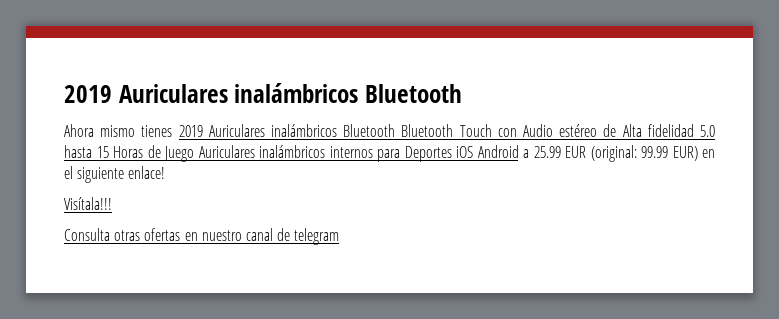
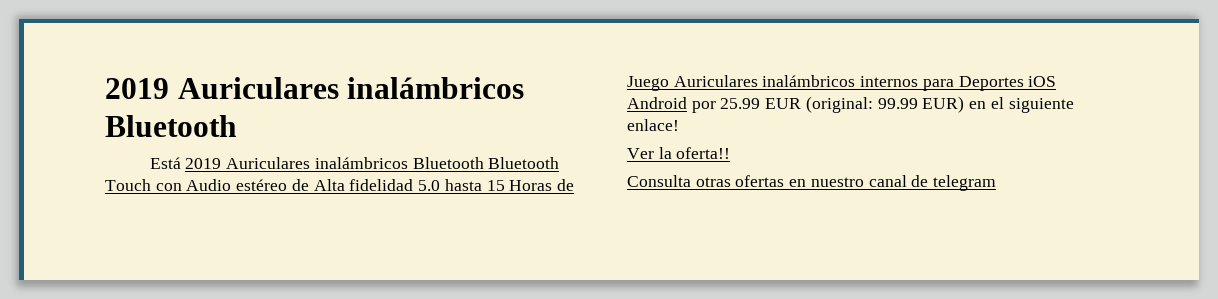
[64,124,173,137] Ahora mismo tienes -> [149,157,181,169] Está
[523,149,529,158] a -> [691,101,716,113] por
[64,197,112,210] Visítala!!! -> [627,147,731,159] Ver la oferta!!

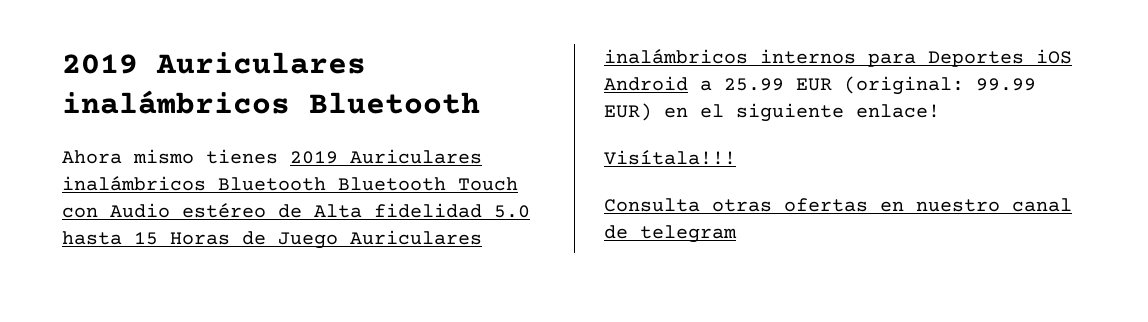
[149,157,181,169] Está -> [62,149,278,164] Ahora mismo tienes
[691,101,716,113] por -> [700,80,712,91] a
[627,147,731,159] Ver la oferta!! -> [604,150,736,165] Visítala!!!

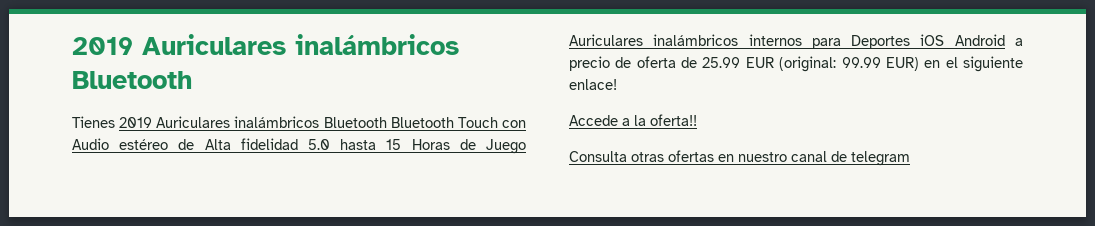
[62,149,278,164] Ahora mismo tienes -> [72,116,115,128] Tienes
(712, 85) none -> [569,56,698,71] precio de oferta de
[604,150,736,165] Visítala!!! -> [569,114,697,126] Accede a la oferta!!

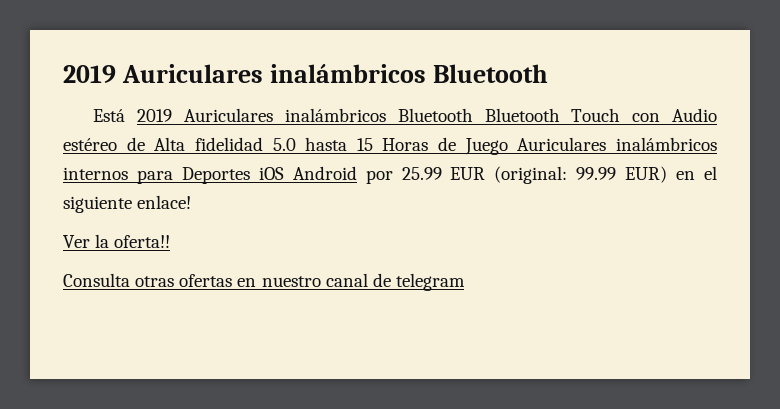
[72,116,115,128] Tienes -> [93,109,126,122] Está
[1015,38,1023,46] [569,56,698,71] a precio de oferta de -> [365,170,393,184] por
[569,115,630,126] Accede a -> [63,235,90,248] Ver

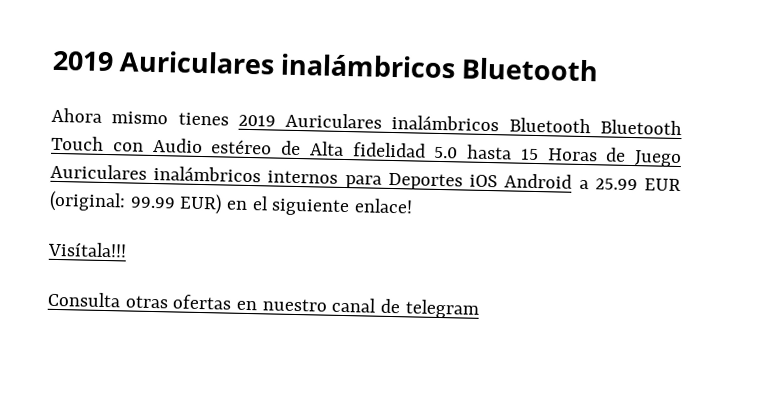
[93,109,126,122] Está -> [51,107,229,126] Ahora mismo tienes
[365,170,393,184] por -> [578,179,589,190] a
[63,234,171,248] Ver la oferta!! -> [47,241,127,258] Visítala!!!

